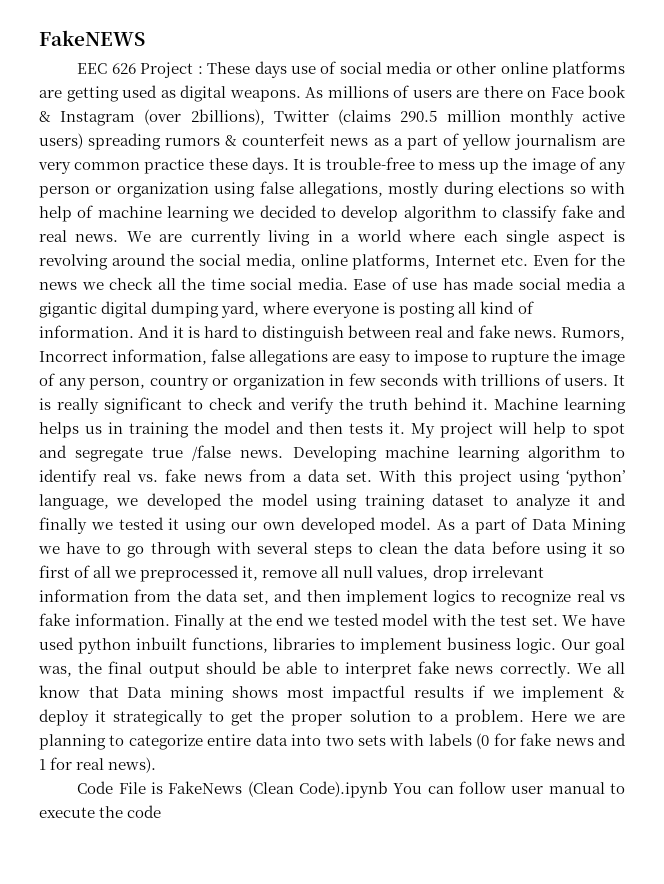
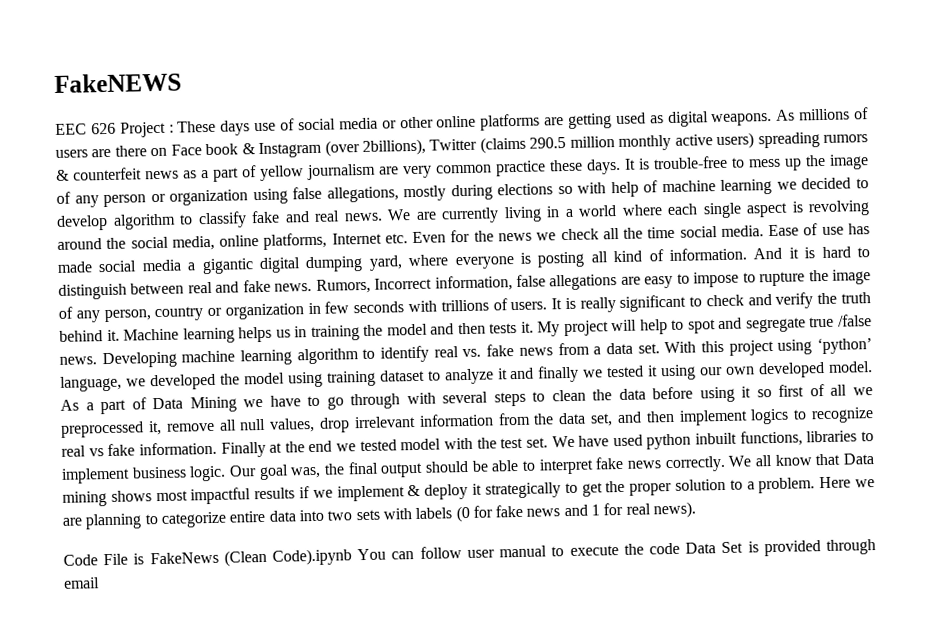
(162, 811) none -> [685,539,877,557] [64,577,100,589] Data Set is provided through email

